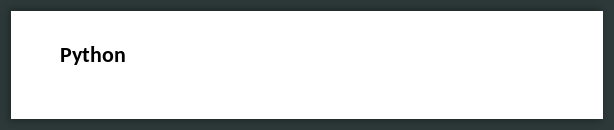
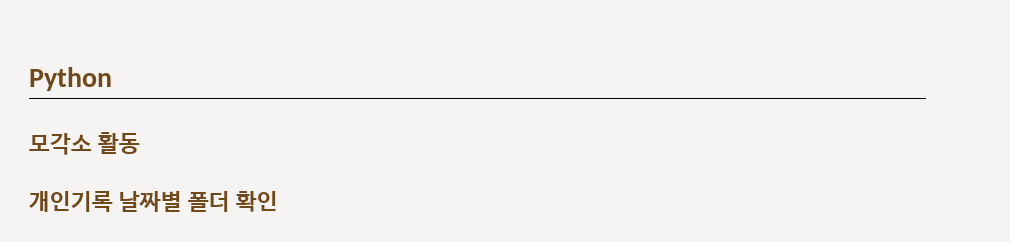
(126, 55) none -> [29,132,141,155] [29,191,279,212] // 모각소 활동 // 개인기록 날짜별 폴더 확인

